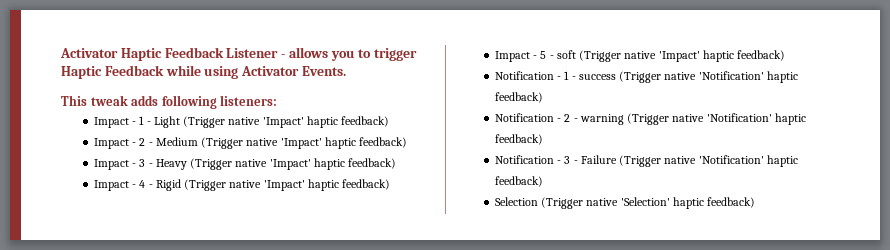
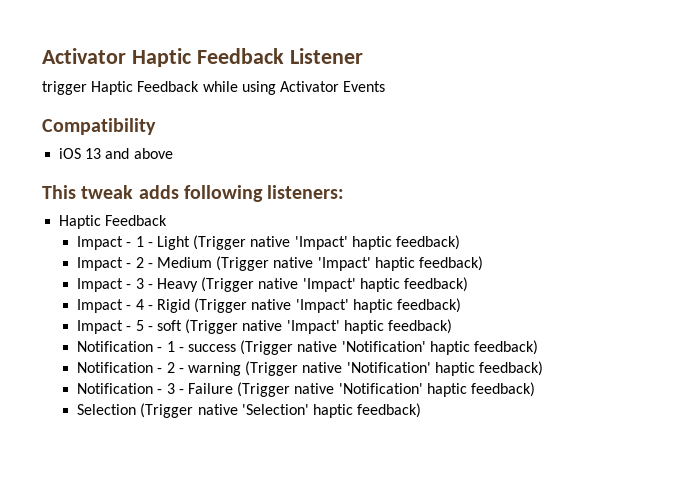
[281,47,372,61] - allows you to -> (363, 56) //
[301,66,346,76] Events. -> [343,81,386,92] [42,118,156,135] [59,148,173,159] Events // Compatibility // iOS 13 and above
(278, 100) none -> [59,215,168,229] // Haptic Feedback

